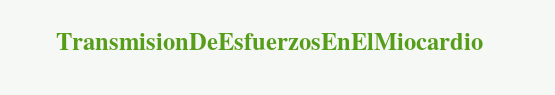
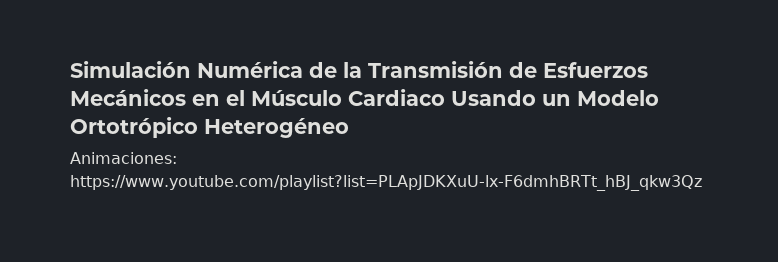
[56,33,483,50] TransmisionDeEsfuerzosEnElMiocardio -> [70,61,648,78] [70,89,659,106] [70,117,349,138] [70,152,177,164] [70,175,702,191] Simulación Numérica de la Transmisión de Esfuerzos Mecánicos en el Músculo Cardiaco Usando un Modelo Ortotrópico Heterogéneo // Animaciones: https://www.youtube.com/playlist?list=PLApJDKXuU-lx-F6dmhBRTt_hBJ_qkw3Qz

